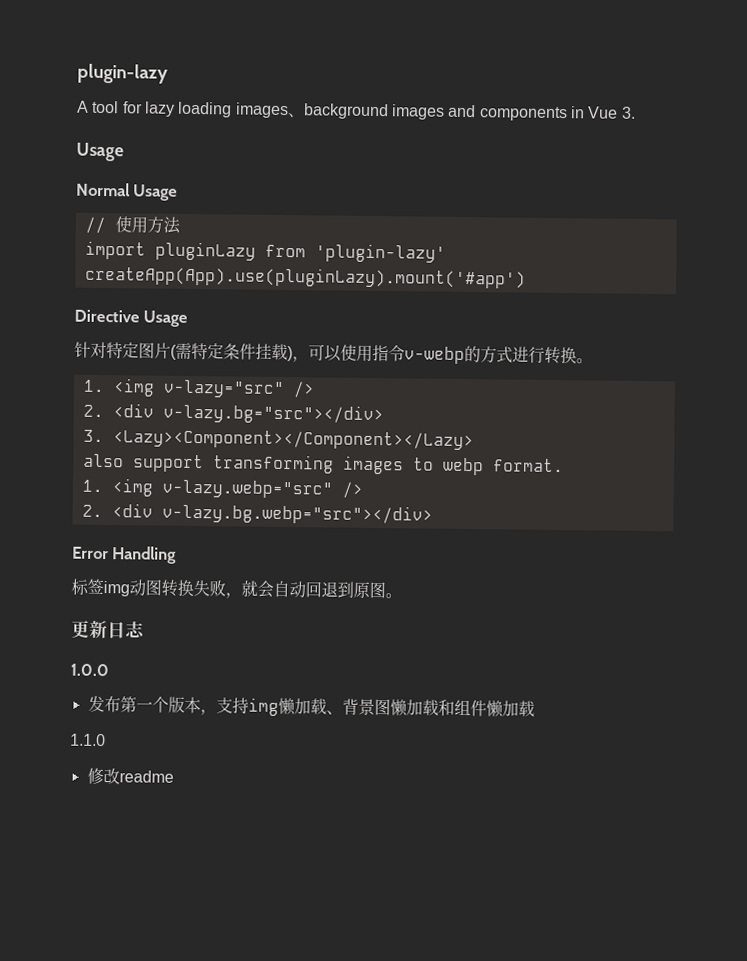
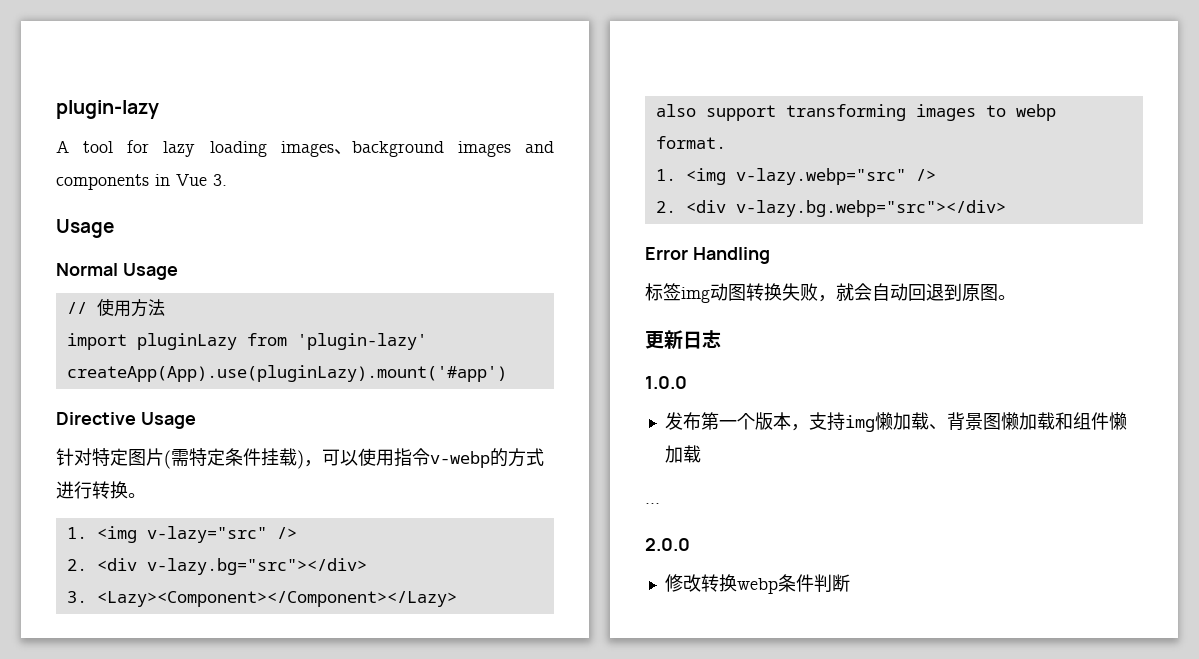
[70,733,106,747] 1.1.0 -> [645,503,660,504] [645,538,690,551] ... // 2.0.0
[118,770,174,783] readme -> [700,574,850,594] 转换webp条件判断

